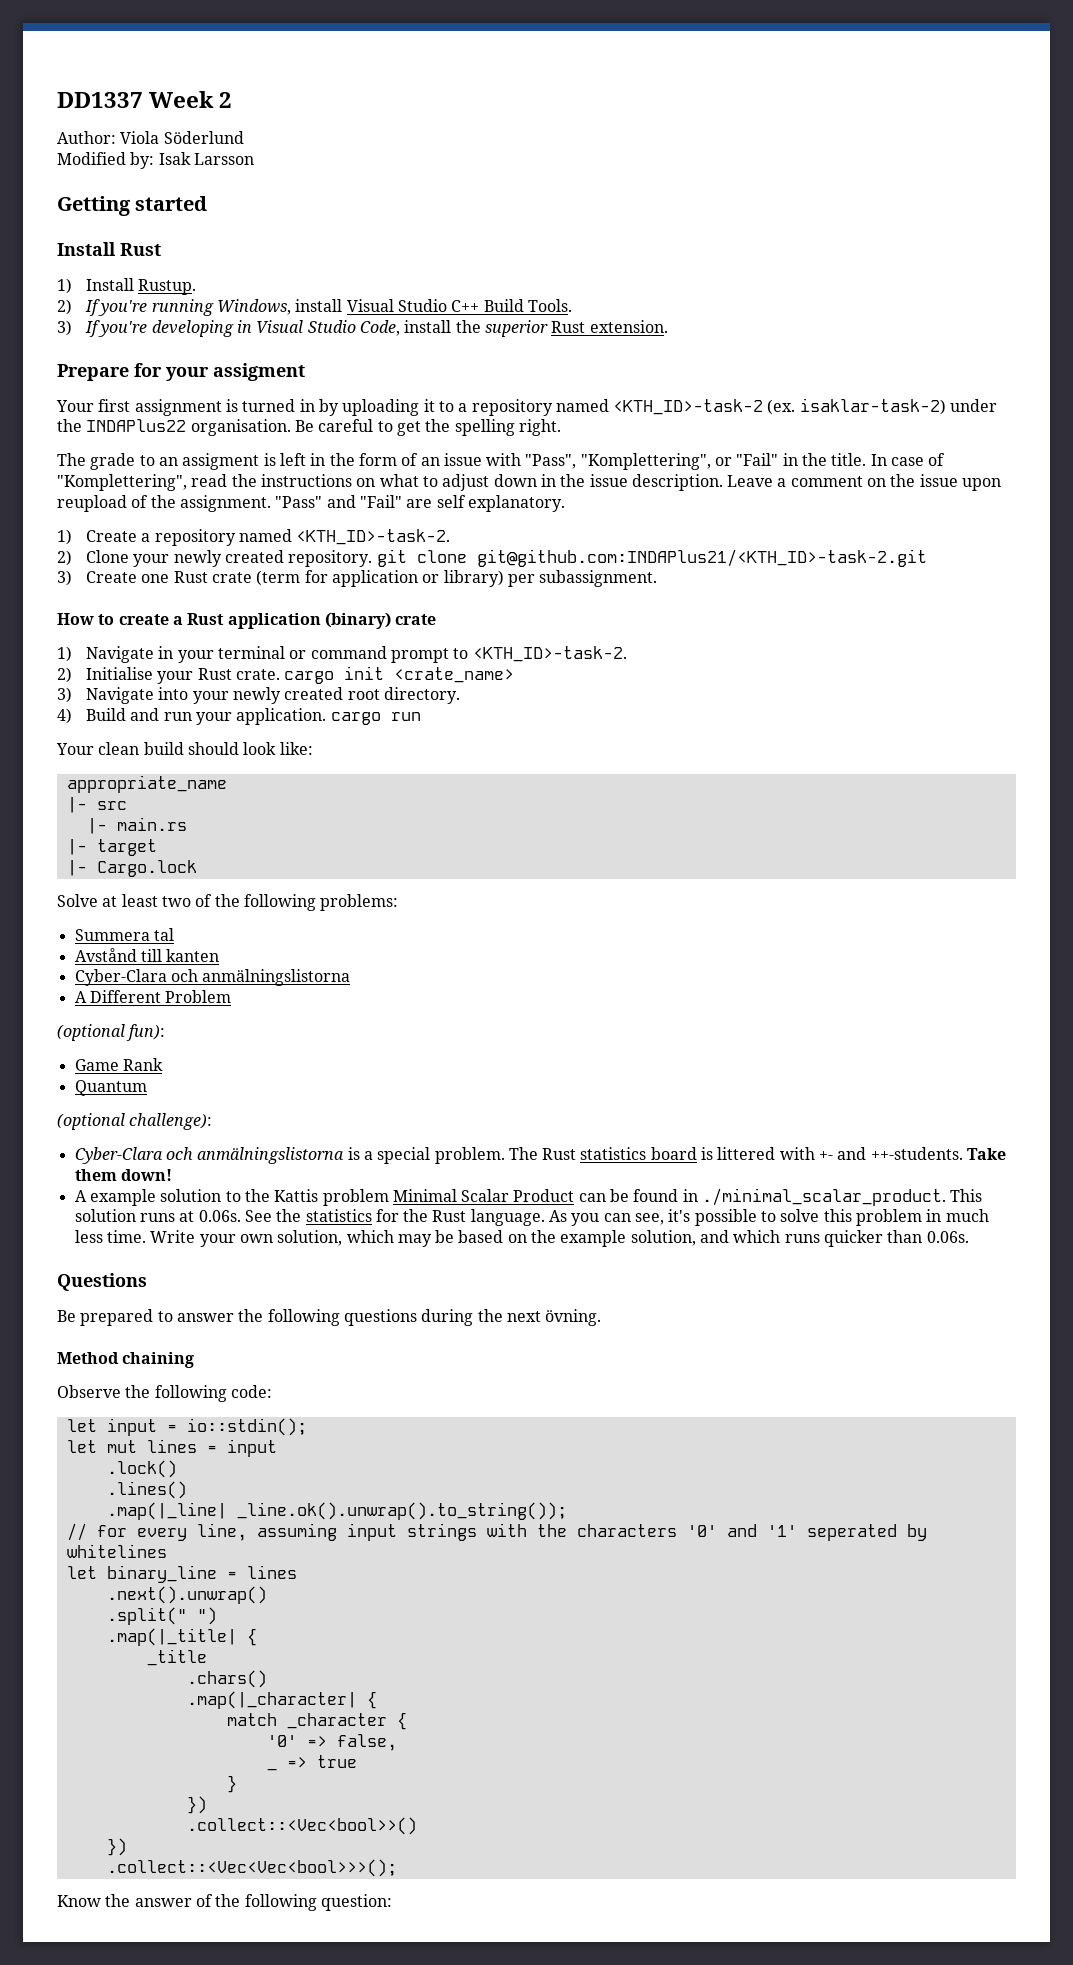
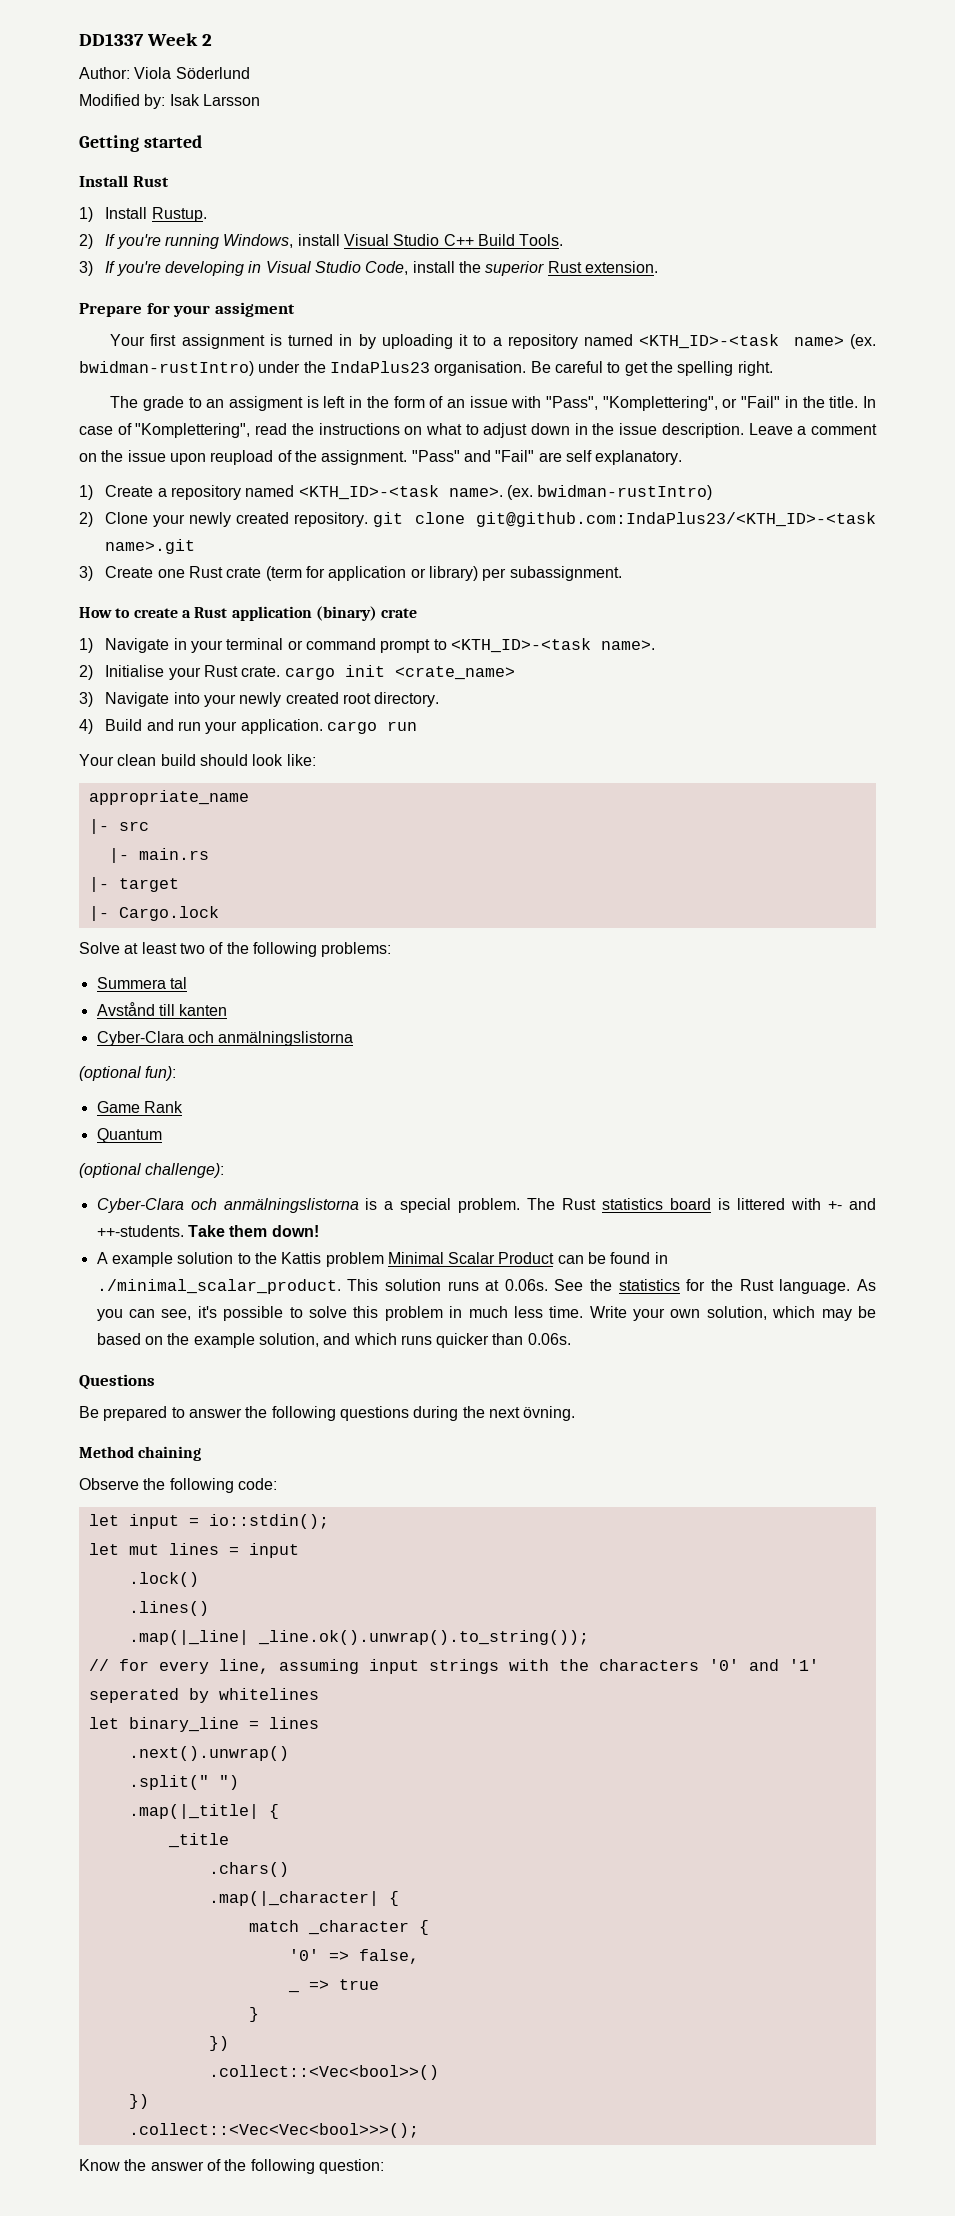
[613,398,946,415] <KTH_ID>-task-2 (ex. isaklar-task-2) -> [639,334,877,349] [79,361,254,376] <KTH_ID>-<task name> (ex. bwidman-rustIntro)
[86,419,187,432] INDAPlus22 -> [329,361,430,373] IndaPlus23
[296,529,451,545] <KTH_ID>-task-2. -> [298,485,713,500] <KTH_ID>-<task name>. (ex. bwidman-rustIntro)
[476,549,927,567] git@github.com:INDAPlus21/<KTH_ID>-task-2.git -> [476,512,876,527] [105,539,196,554] git@github.com:IndaPlus23/<KTH_ID>-<task name>.git
[472,646,627,662] <KTH_ID>-task-2. -> [450,638,655,653] <KTH_ID>-<task name>.
[74,990,232,1003] // A Different Problem -> (354, 1038) none

